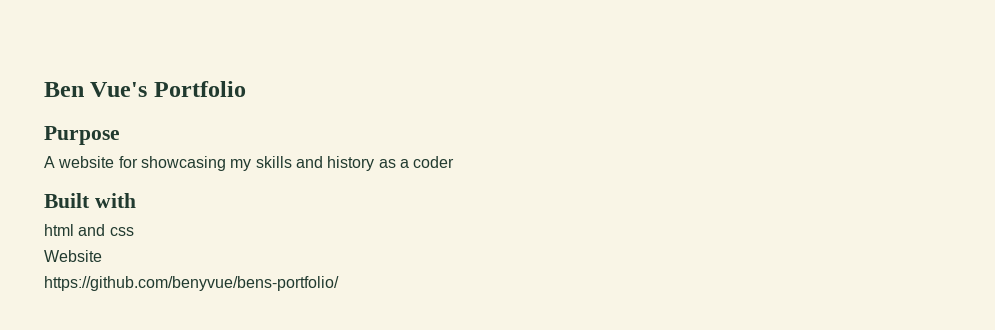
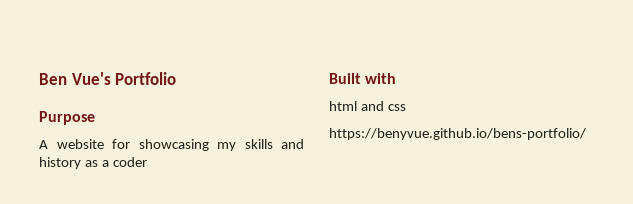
[44,250,102,262] [44,276,339,291] Website // https://github.com/benyvue/bens-portfolio/ -> [329,128,586,140] https://benyvue.github.io/bens-portfolio/

